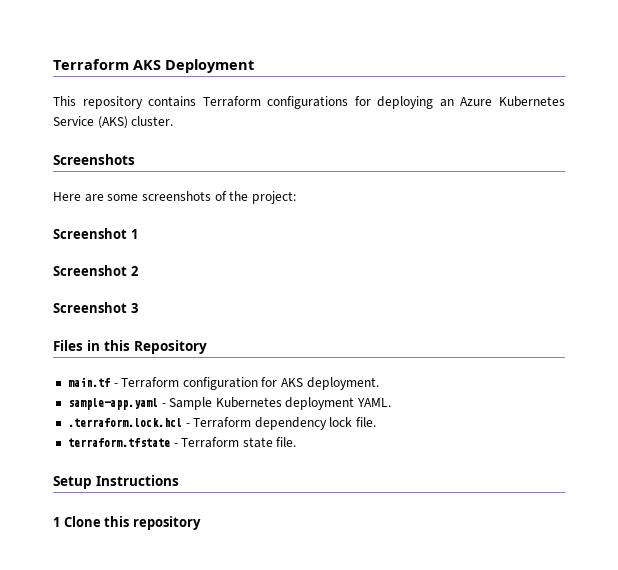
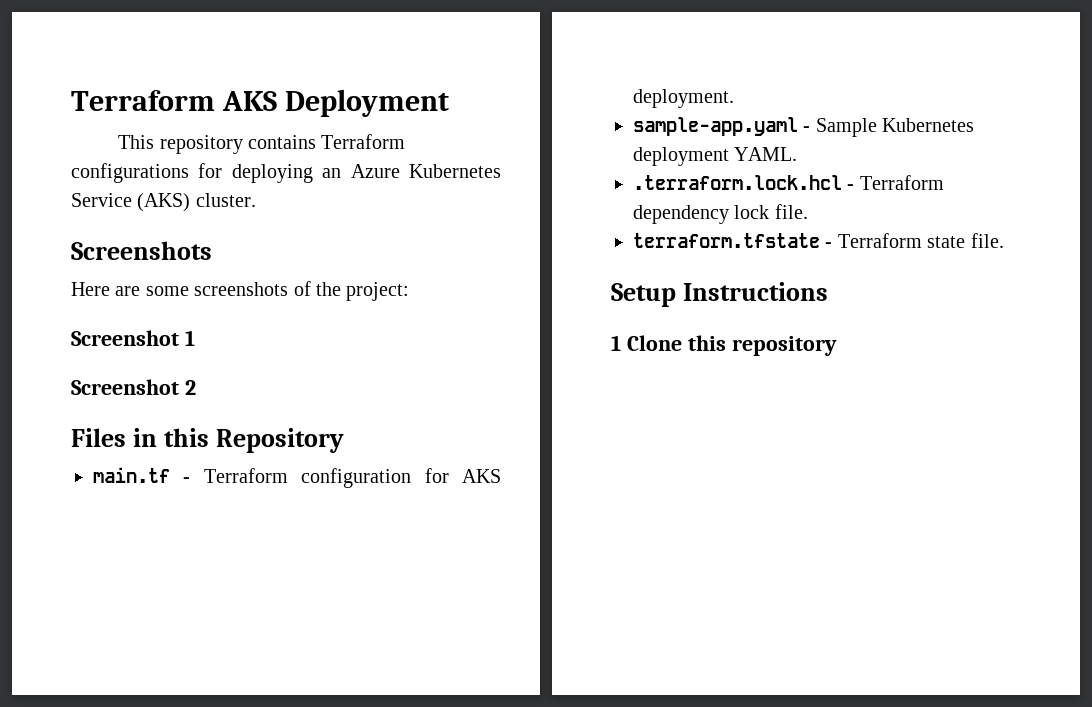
[53,302,138,313] // Screenshot 3 -> (196, 387) none

